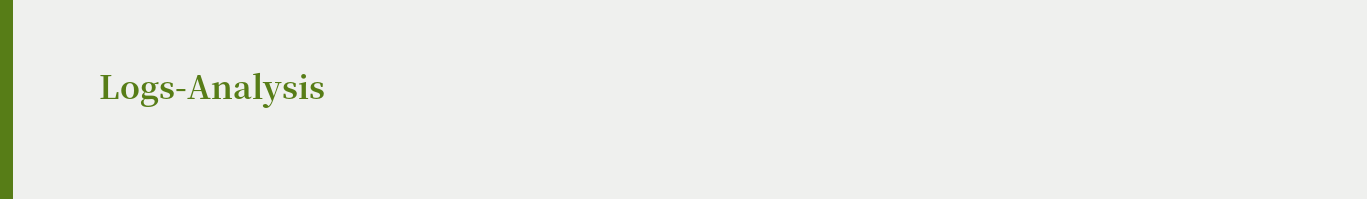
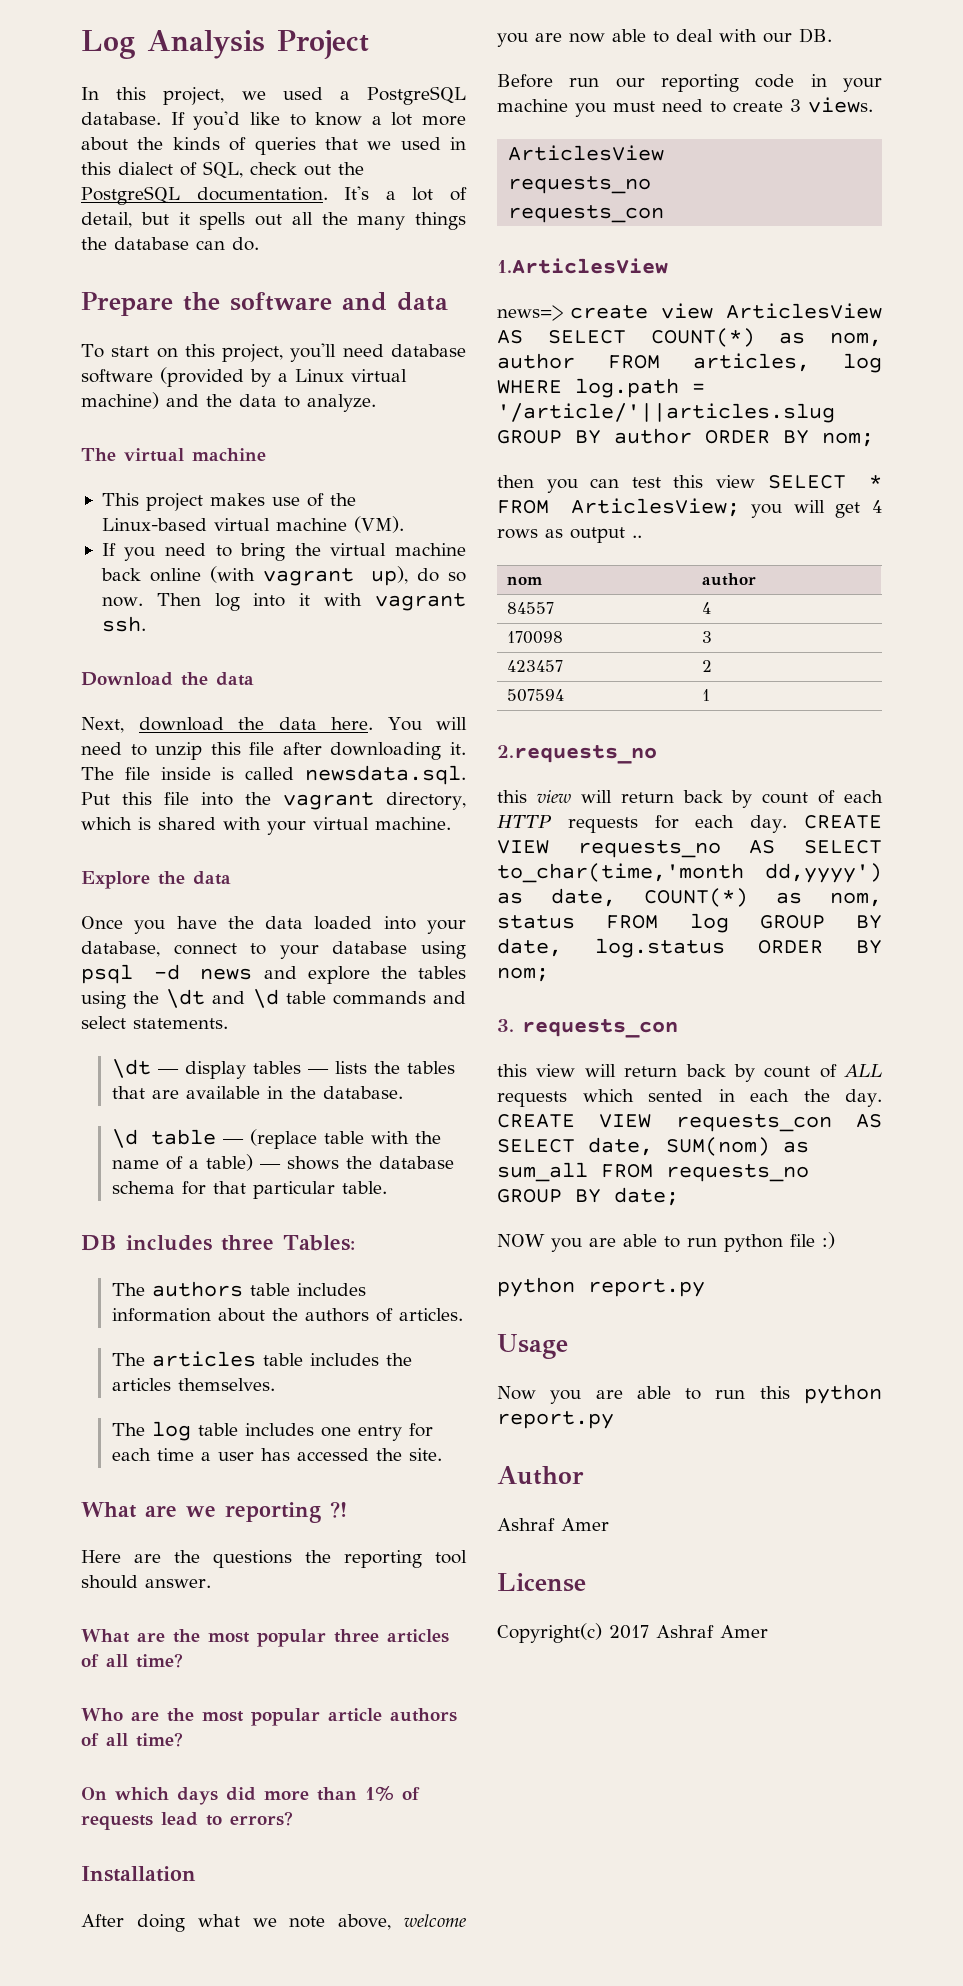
[99,72,325,108] Logs-Analysis -> [81,30,369,59] [81,86,466,105] [81,111,466,130] [81,137,466,155] [81,161,364,179] [81,186,468,205] [81,212,466,230] [81,237,259,251] [81,292,448,316] [81,343,466,362] [81,367,407,387] [81,392,376,412] [81,448,266,462] [101,493,356,511] [101,516,404,533] [101,543,466,561] [100,566,466,586] [101,593,466,611] [101,616,146,632] [81,672,254,686] [81,717,467,733] [81,742,466,760] [81,765,466,785] [81,792,467,810] [81,817,451,835] [81,871,231,889] [81,916,466,934] [81,941,466,959] [81,964,466,984] [81,989,466,1009] [81,1016,228,1029] [111,1059,455,1079] [111,1086,403,1099] [111,1129,441,1149] [111,1154,454,1171] [111,1181,387,1199] [81,1235,355,1251] [111,1281,366,1297] [111,1308,463,1322] [111,1351,412,1367] [111,1378,275,1391] [111,1421,433,1441] [111,1448,442,1461] [81,1501,347,1523] [81,1550,467,1568] [81,1575,211,1589] [81,1629,449,1647] [81,1653,183,1668] [81,1708,457,1726] [81,1732,183,1747] [81,1786,420,1805] [81,1811,293,1830] [81,1866,196,1882] [81,1914,466,1932] [497,28,832,47] [497,74,882,92] [497,97,873,117] [508,145,665,161] [508,176,652,194] [508,205,665,223] [497,258,668,274] [497,303,882,321] [497,328,882,347] [497,353,882,373] [497,378,705,398] [497,403,835,423] [497,428,874,447] [497,475,882,493] [497,498,882,518] [497,527,642,543] [506,576,543,585] [701,573,756,586] [506,602,554,614] [701,602,711,614] [506,631,563,644] [701,631,712,643] [506,660,563,672] [701,660,712,672] [506,689,564,702] [701,689,710,701] [497,745,657,764] [497,790,883,808] [497,815,882,833] [497,840,882,858] [497,863,882,883] [497,888,882,907] [497,913,882,933] [497,938,882,958] [497,967,549,982] [497,1019,678,1038] [497,1064,882,1082] [497,1089,883,1107] [497,1114,882,1132] [497,1137,809,1156] [497,1162,809,1182] [497,1187,679,1206] [497,1232,835,1252] [497,1277,705,1297] [497,1334,568,1359] [497,1384,882,1404] [497,1411,614,1429] [497,1466,584,1485] [497,1518,609,1531] [497,1573,586,1592] [497,1623,768,1643] Log Analysis Project // In this project, we used a PostgreSQL database. If you'd like to know a lot more about the kinds of queries that we used in this dialect of SQL, check out the PostgreSQL documentation. It's a lot of detail, but it spells out all the many things the database can do. // Prepare the software and data // To start on this project, you'll need database software (provided by a Linux virtual machine) and the data to analyze. // The virtual machine // This project makes use of the Linux-based virtual machine (VM). // If you need to bring the virtual machine back online (with vagrant up), do so now. Then log into it with vagrant ssh. // Download the data // Next, download the data here. You will need to unzip this file after downloading it. The file inside is called newsdata.sql. Put this file into the vagrant directory, which is shared with your virtual machine. // Explore the data // Once you have the data loaded into your database, connect to your database using psql -d news and explore the tables using the \dt and \d table commands and select statements. // \dt — display tables — lists the tables that are available in the database. // \d table — (replace table with the name of a table) — shows the database schema for that particular table. // DB includes three Tables: // The authors table includes information about the authors of articles. // The articles table includes the articles themselves. // The log table includes one entry for each time a user has accessed the site. // What are we reporting ?! // Here are the questions the reporting tool should answer. // What are the most popular three articles of all time? // Who are the most popular article authors of all time? // On which days did more than 1% of requests lead to errors? // Installation // After doing what we note above, welcome you are now able to deal with our DB. // Before run our reporting code in your machine you must need to create 3 views. // ArticlesView // requests_no // requests_con // 1.ArticlesView // news=> create view ArticlesView AS SELECT COUNT(*) as nom, author FROM articles, log WHERE log.path = '/article/'||articles.slug GROUP BY author ORDER BY nom; // then you can test this view SELECT * FROM ArticlesView; you will get 4 rows as output .. // nom | author // 84557 | 4 // 170098 | 3 // 423457 | 2 // 507594 | 1 // 2.requests_no // this view will return back by count of each HTTP requests for each day. CREATE VIEW requests_no AS SELECT to_char(time,'month dd,yyyy') as date, COUNT(*) as nom, status FROM log GROUP BY date, log.status ORDER BY nom; // 3. requests_con // this view will return back by count of ALL requests which sented in each the day. CREATE VIEW requests_con AS SELECT date, SUM(nom) as sum_all FROM requests_no GROUP BY date; // NOW you are able to run python file :) // python report.py // Usage // Now you are able to run this python report.py // Author // Ashraf Amer // License // Copyright(c) 2017 Ashraf Amer

